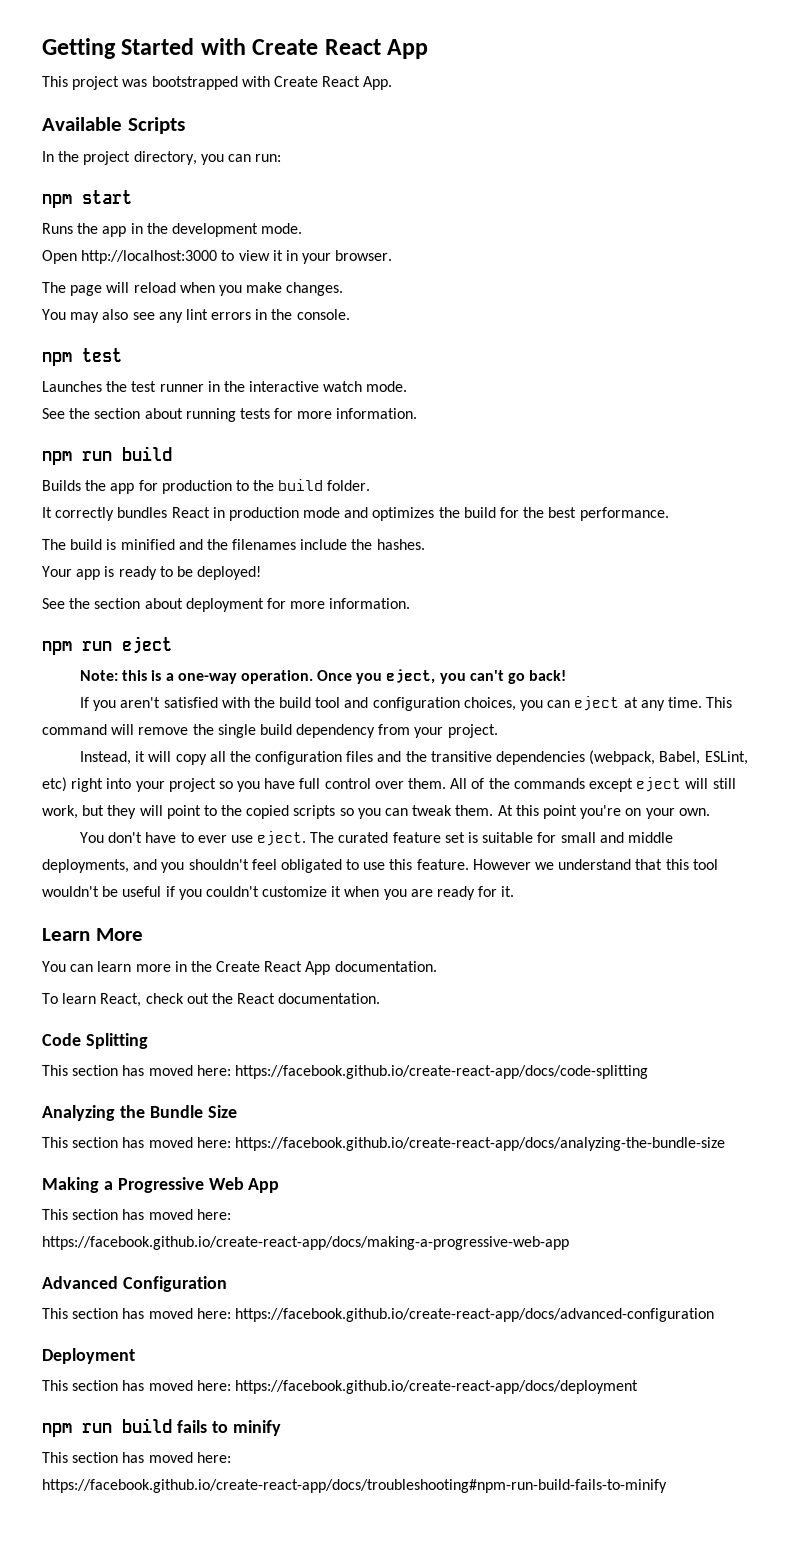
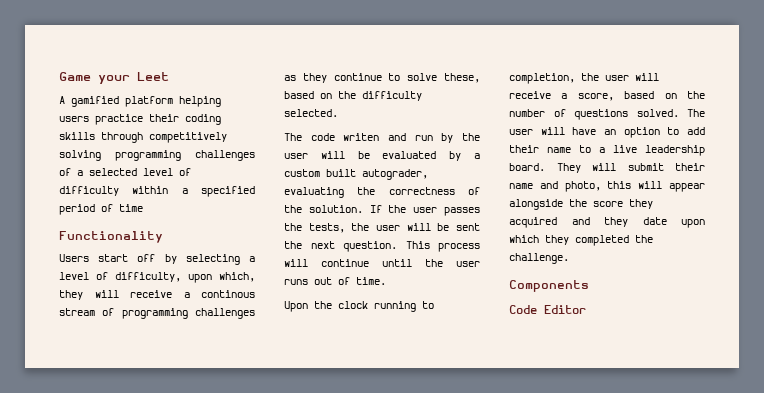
[42,38,429,59] [42,76,393,90] [42,117,185,134] [42,151,282,165] [42,190,132,208] [42,223,303,237] [42,250,393,264] [42,282,344,296] [42,309,350,323] [42,348,122,366] [42,381,408,392] [42,408,418,422] [42,446,172,465] [42,479,371,494] [42,507,669,521] [42,539,425,550] [42,566,262,580] [42,598,411,612] [42,636,172,655] [79,669,567,684] [79,696,733,711] [42,724,498,738] [79,750,748,765] [42,777,736,792] [42,805,710,819] [79,831,673,846] [42,859,718,873] [42,886,515,900] [42,928,143,941] [42,961,437,975] [42,993,381,1007] [42,1033,148,1049] [42,1065,648,1079] [42,1105,237,1121] [42,1137,725,1151] [42,1177,280,1193] [42,1209,231,1220] [42,1236,569,1250] [42,1276,227,1292] [42,1308,714,1322] [42,1348,135,1364] [42,1380,638,1394] [42,1418,281,1437] [42,1452,231,1463] [42,1479,667,1493] Getting Started with Create React App // This project was bootstrapped with Create React App. // Available Scripts // In the project directory, you can run: // npm start // Runs the app in the development mode. // Open http://localhost:3000 to view it in your browser. // The page will reload when you make changes. // You may also see any lint errors in the console. // npm test // Launches the test runner in the interactive watch mode. // See the section about running tests for more information. // npm run build // Builds the app for production to the build folder. // It correctly bundles React in production mode and optimizes the build for the best performance. // The build is minified and the filenames include the hashes. // Your app is ready to be deployed! // See the section about deployment for more information. // npm run eject // Note: this is a one-way operation. Once you eject, you can't go back! // If you aren't satisfied with the build tool and configuration choices, you can eject at any time. This command will remove the single build dependency from your project. // Instead, it will copy all the configuration files and the transitive dependencies (webpack, Babel, ESLint, etc) right into your project so you have full control over them. All of the commands except eject will still work, but they will point to the copied scripts so you can tweak them. At this point you're on your own. // You don't have to ever use eject. The curated feature set is suitable for small and middle deployments, and you shouldn't feel obligated to use this feature. However we understand that this tool wouldn't be useful if you couldn't customize it when you are ready for it. // Learn More // You can learn more in the Create React App documentation. // To learn React, check out the React documentation. // Code Splitting // This section has moved here: https://facebook.github.io/create-react-app/docs/code-splitting // Analyzing the Bundle Size // This section has moved here: https://facebook.github.io/create-react-app/docs/analyzing-the-bundle-size // Making a Progressive Web App // This section has moved here: https://facebook.github.io/create-react-app/docs/making-a-progressive-web-app // Advanced Configuration // This section has moved here: https://facebook.github.io/create-react-app/docs/advanced-configuration // Deployment // This section has moved here: https://facebook.github.io/create-react-app/docs/deployment // npm run build fails to minify // This section has moved here: https://facebook.github.io/create-react-app/docs/troubleshooting#npm-run-build-fails-to-minify -> [59,72,169,84] [59,96,221,107] [59,114,221,125] [59,132,227,143] [59,150,255,161] [59,168,191,176] [59,186,255,197] [59,204,143,215] [59,231,163,243] [59,254,255,265] [59,272,255,283] [59,290,255,300] [59,308,256,319] [284,73,480,83] [284,91,422,101] [284,109,338,117] [284,133,480,143] [284,151,480,161] [284,169,428,180] [284,187,480,198] [284,205,480,216] [284,223,480,233] [284,241,480,252] [284,259,480,267] [284,277,386,285] [284,301,434,312] [509,73,659,84] [509,91,705,101] [509,109,705,120] [509,127,705,138] [509,145,705,156] [509,163,705,173] [509,181,705,192] [509,199,653,210] [509,217,705,228] [509,235,653,246] [509,253,569,264] [509,280,589,292] [509,305,586,314] Game your Leet // A gamified platform helping users practice their coding skills through competitively solving programming challenges of a selected level of difficulty within a specified period of time // Functionality // Users start off by selecting a level of difficulty, upon which, they will receive a continous stream of programming challenges as they continue to solve these, based on the difficulty selected. // The code writen and run by the user will be evaluated by a custom built autograder, evaluating the correctness of the solution. If the user passes the tests, the user will be sent the next question. This process will continue until the user runs out of time. // Upon the clock running to completion, the user will receive a score, based on the number of questions solved. The user will have an option to add their name to a live leadership board. They will submit their name and photo, this will appear alongside the score they acquired and they date upon which they completed the challenge. // Components // Code Editor

